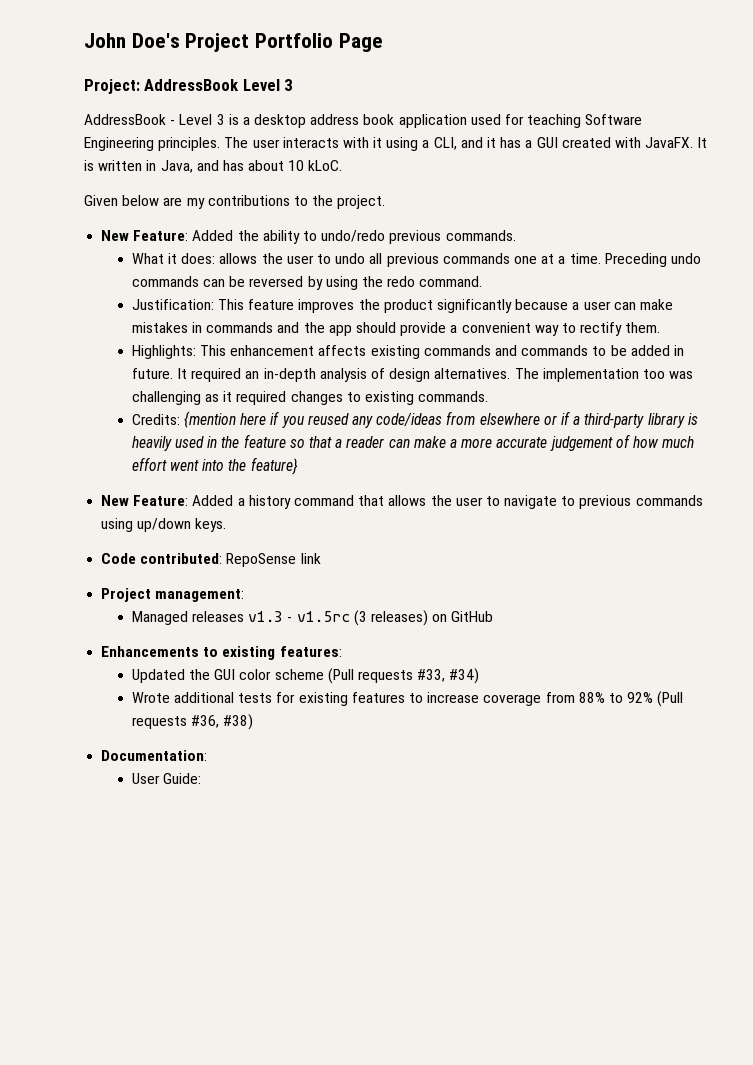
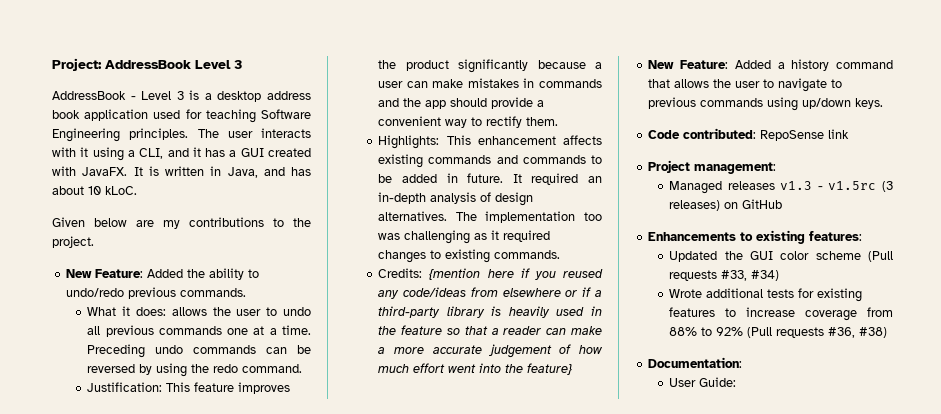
[84,33,383,52] John Doe's Project Portfolio Page // -> (52, 64) none

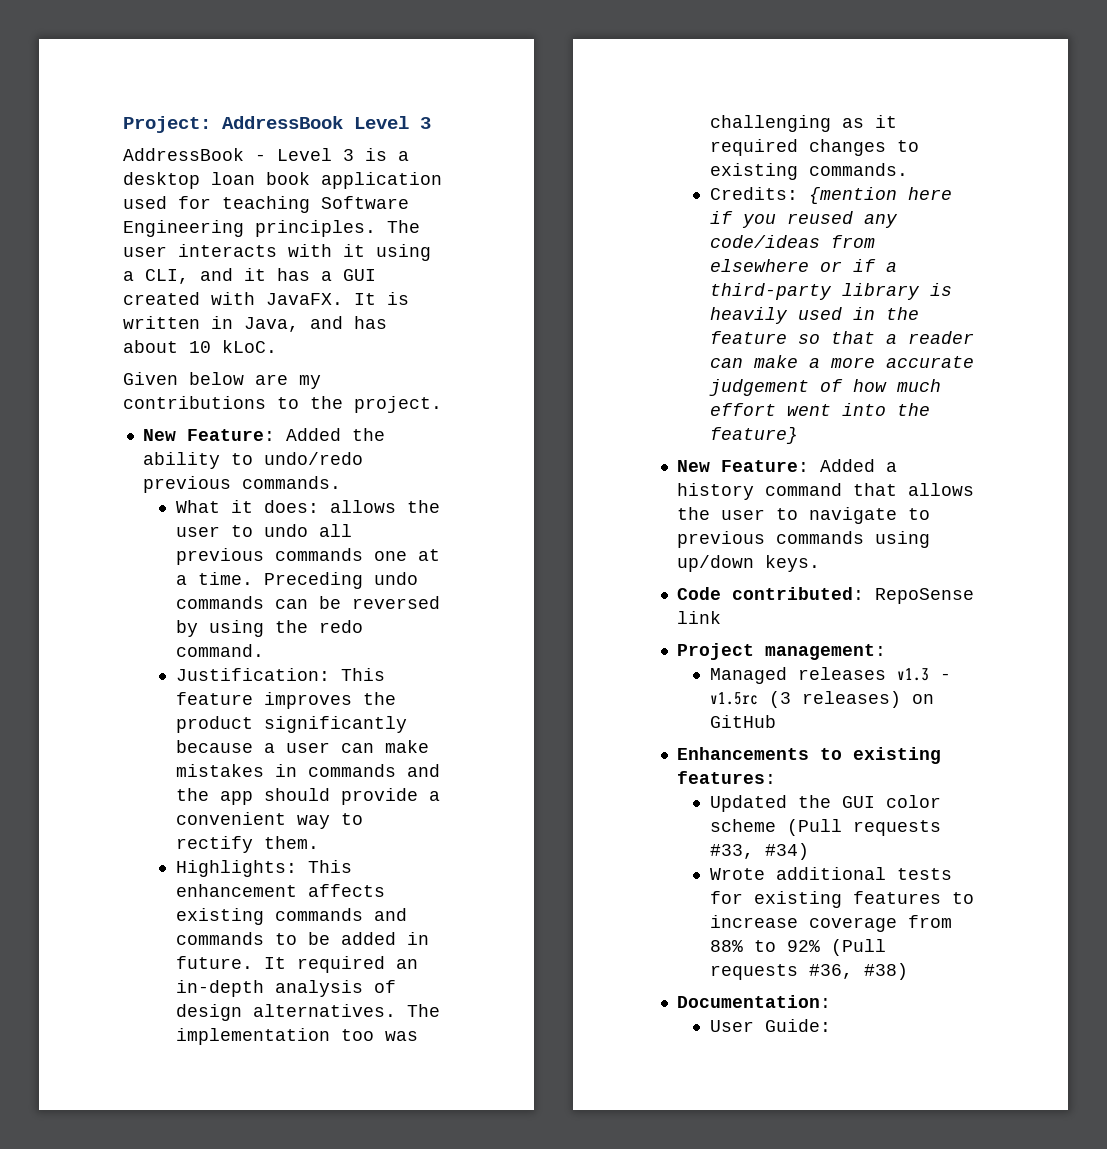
[267,91,312,100] address -> [211,172,255,185] loan

